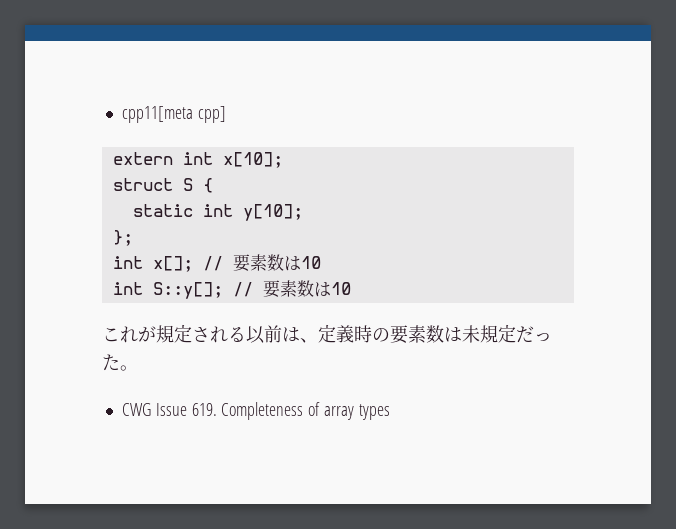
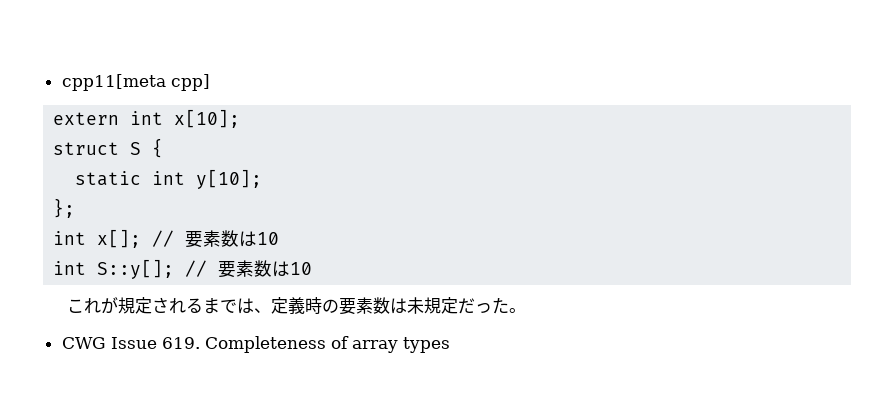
[246,325,282,344] 以前 -> [203,298,238,314] まで

